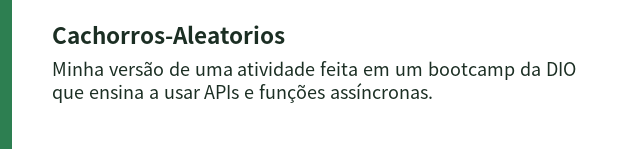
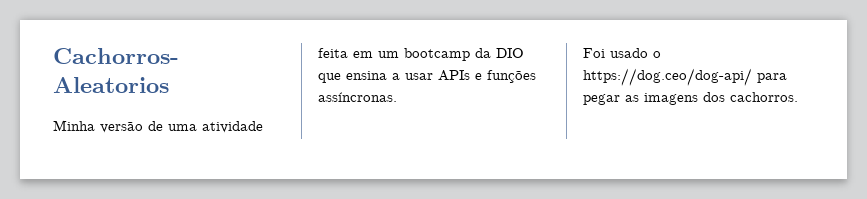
(434, 91) none -> [583,48,661,58] [583,68,787,86] [583,92,798,105] // Foi usado o https://dog.ceo/dog-api/ para pegar as imagens dos cachorros.

